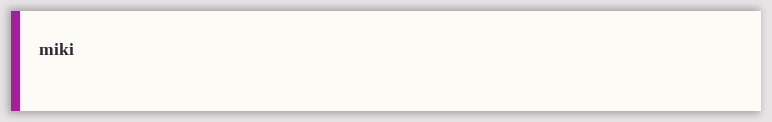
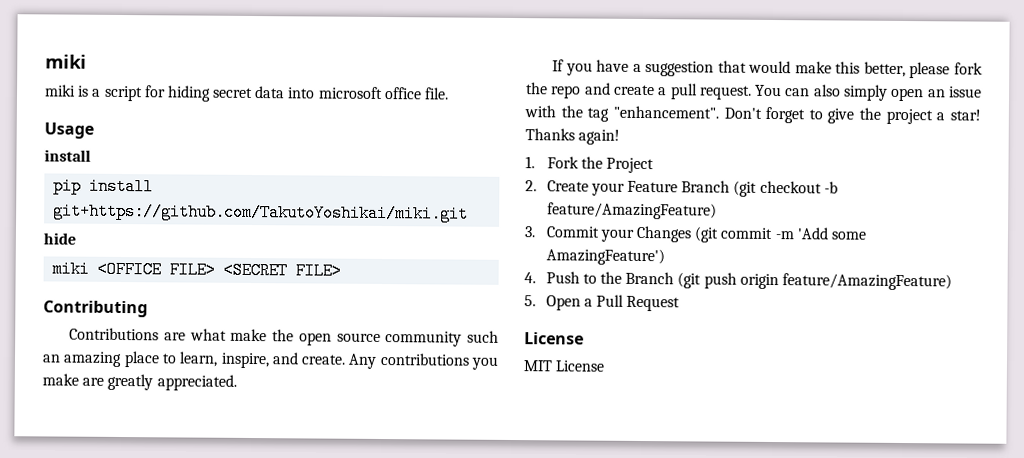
[39,43,74,55] miki -> [45,54,87,69] [45,84,450,102] [44,122,94,139] [44,149,91,162] [53,177,155,196] [53,202,470,223] [43,232,76,245] [52,260,343,280] [43,300,148,318] [69,327,499,347] [42,351,500,370] [42,373,237,391] [552,59,983,79] [526,82,982,102] [524,105,981,125] [525,128,621,145] [525,156,654,174] [525,180,838,197] [546,202,717,220] [524,225,866,243] [545,248,665,266] [524,271,952,291] [524,294,681,312] [524,332,584,345] [523,360,605,372] miki // miki is a script for hiding secret data into microsoft office file. // Usage // install // pip install git+https://github.com/TakutoYoshikai/miki.git // hide // miki <OFFICE FILE> <SECRET FILE> // Contributing // Contributions are what make the open source community such an amazing place to learn, inspire, and create. Any contributions you make are greatly appreciated. // If you have a suggestion that would make this better, please fork the repo and create a pull request. You can also simply open an issue with the tag "enhancement". Don't forget to give the project a star! Thanks again! // 1. Fork the Project // 2. Create your Feature Branch (git checkout -b feature/AmazingFeature) // 3. Commit your Changes (git commit -m 'Add some AmazingFeature') // 4. Push to the Branch (git push origin feature/AmazingFeature) // 5. Open a Pull Request // License // MIT License

